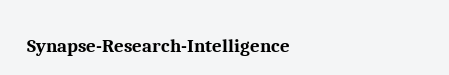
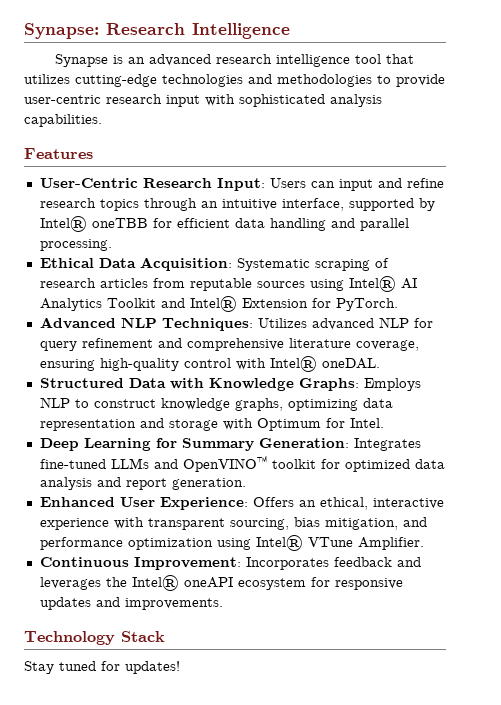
[27,39,290,56] Synapse-Research-Intelligence -> [24,23,290,39] [55,54,415,67] [24,74,445,87] [24,94,382,107] [24,114,102,127] [24,148,93,159] [39,178,444,191] [39,198,435,211] [39,216,409,232] [39,239,112,251] [39,257,389,271] [39,276,417,292] [39,296,398,312] [39,317,433,331] [39,338,419,351] [39,356,380,372] [39,378,421,391] [39,397,393,411] [39,418,384,431] [39,438,421,451] [39,455,445,472] [39,477,246,490] [39,497,444,510] [39,517,427,530] [39,535,424,551] [39,557,421,570] [39,575,403,591] [39,597,223,610] [24,631,165,645] [24,661,180,674] Synapse: Research Intelligence // Synapse is an advanced research intelligence tool that utilizes cutting-edge technologies and methodologies to provide user-centric research input with sophisticated analysis capabilities. // Features // User-Centric Research Input: Users can input and refine research topics through an intuitive interface, supported by Intel® oneTBB for efficient data handling and parallel processing. // Ethical Data Acquisition: Systematic scraping of research articles from reputable sources using Intel® AI Analytics Toolkit and Intel® Extension for PyTorch. // Advanced NLP Techniques: Utilizes advanced NLP for query refinement and comprehensive literature coverage, ensuring high-quality control with Intel® oneDAL. // Structured Data with Knowledge Graphs: Employs NLP to construct knowledge graphs, optimizing data representation and storage with Optimum for Intel. // Deep Learning for Summary Generation: Integrates fine-tuned LLMs and OpenVINO™ toolkit for optimized data analysis and report generation. // Enhanced User Experience: Offers an ethical, interactive experience with transparent sourcing, bias mitigation, and performance optimization using Intel® VTune Amplifier. // Continuous Improvement: Incorporates feedback and leverages the Intel® oneAPI ecosystem for responsive updates and improvements. // Technology Stack // Stay tuned for updates!

